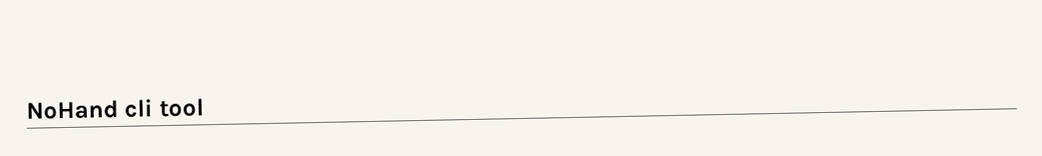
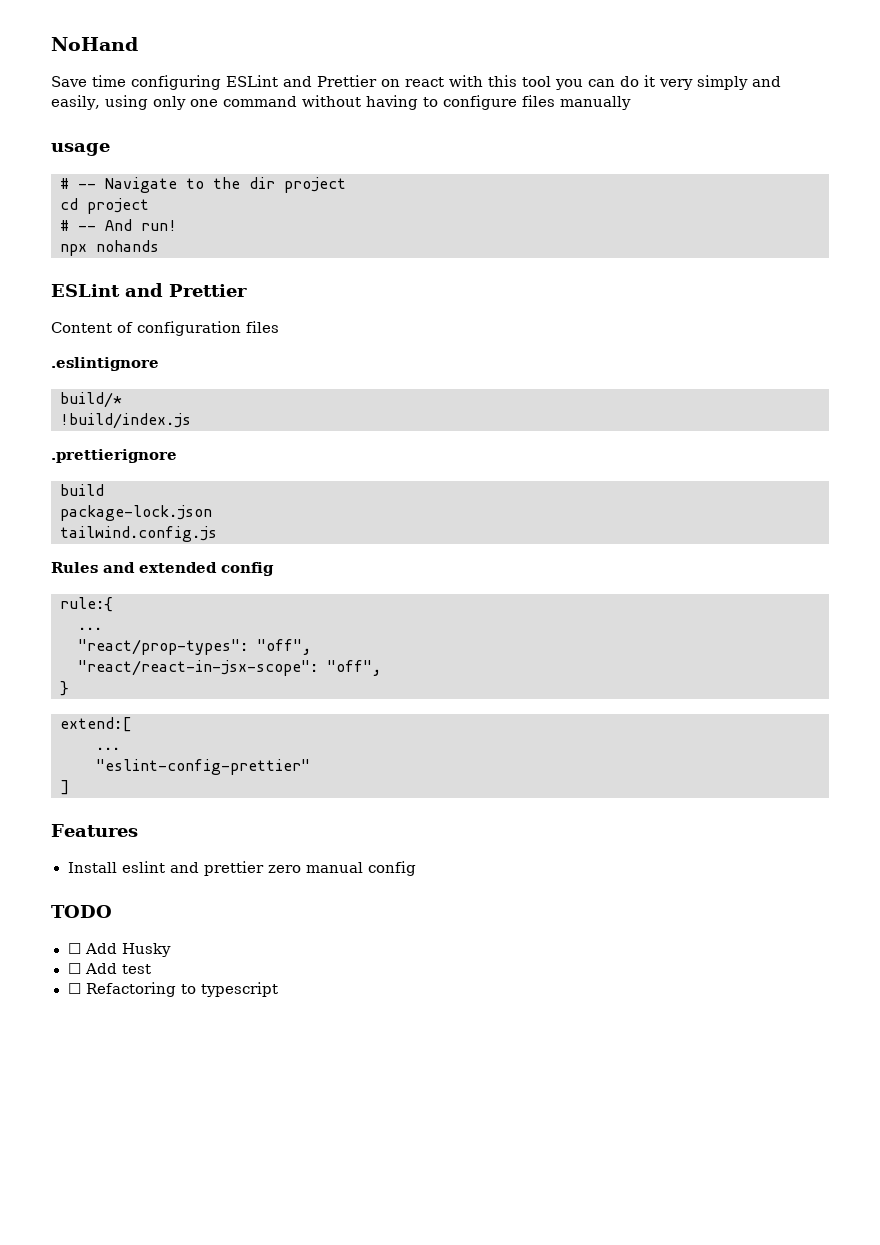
[124,98,204,118] cli tool -> [51,75,781,90] [51,95,631,110] [51,143,110,156] [60,177,346,193] [60,198,149,214] [60,219,177,231] [60,240,159,256] [51,283,247,297] [51,321,279,336] [51,357,159,371] [60,392,122,408] [60,413,191,429] [51,449,177,463] [60,484,104,496] [60,505,212,521] [60,526,217,542] [51,562,274,576] [60,597,113,612] [78,627,102,630] [78,639,311,655] [78,660,381,676] [60,681,69,696] [60,717,131,732] [96,747,120,750] [96,759,310,775] [60,780,69,795] [51,824,138,837] [67,861,416,876] [51,905,112,918] [67,943,171,957] [67,963,151,974] [67,982,278,997] // Save time configuring ESLint and Prettier on react with this tool you can do it very simply and easily, using only one command without having to configure files manually // usage // # -- Navigate to the dir project // cd project // # -- And run! // npx nohands // ESLint and Prettier // Content of configuration files // .eslintignore // build/* // !build/index.js // .prettierignore // build // package-lock.json // tailwind.config.js // Rules and extended config // rule:{ // ... // "react/prop-types": "off", // "react/react-in-jsx-scope": "off", // } // extend:[ // ... // "eslint-config-prettier" // ] // Features // Install eslint and prettier zero manual config // TODO // ☐ Add Husky // ☐ Add test // ☐ Refactoring to typescript

